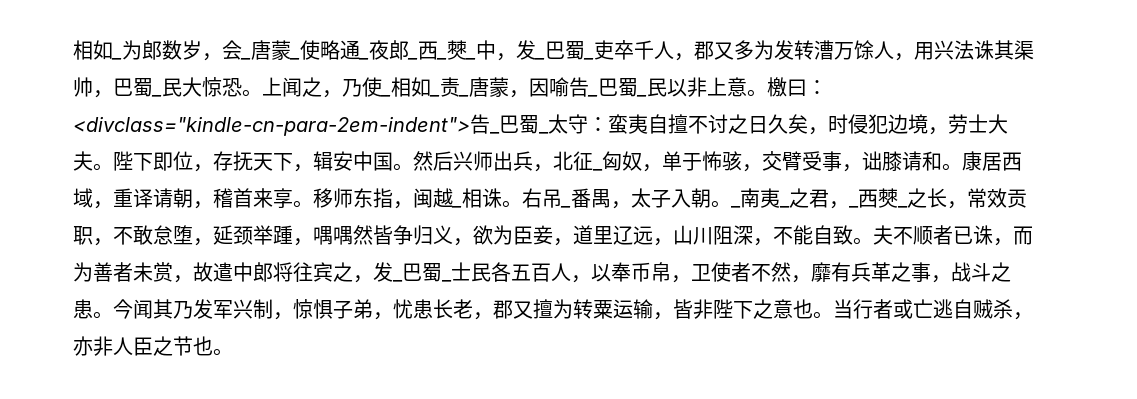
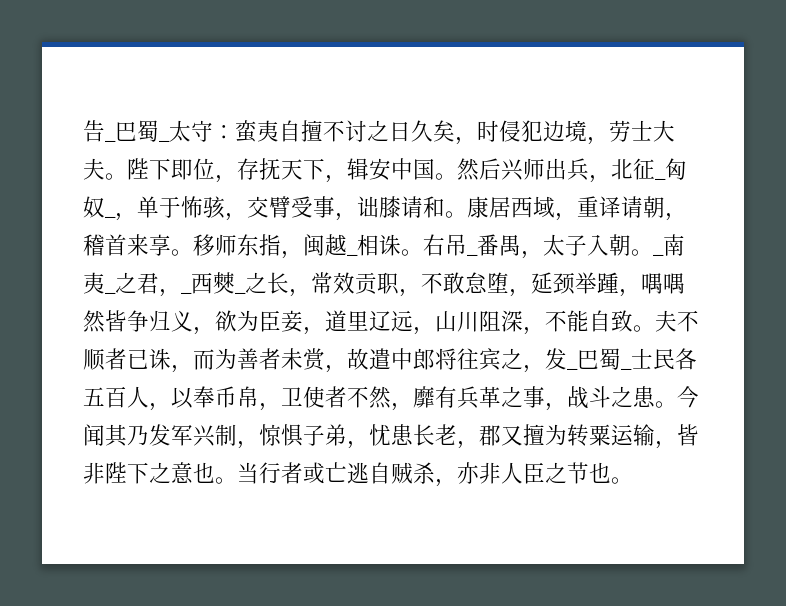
[73,40,1034,61] [73,77,827,98] [73,116,470,136] 相如_为郎数岁，会_唐蒙_使略通_夜郎_西_僰_中，发_巴蜀_吏卒千人，郡又多为发转漕万馀人，用兴法诛其渠帅，巴蜀_民大惊恐。上闻之，乃使_相如_责_唐蒙，因喻告_巴蜀_民以非上意。檄曰：<divclass="kindle-cn-para-2em-indent"> -> (83, 131) none
(642, 161) none -> [105,215,116,218] _

